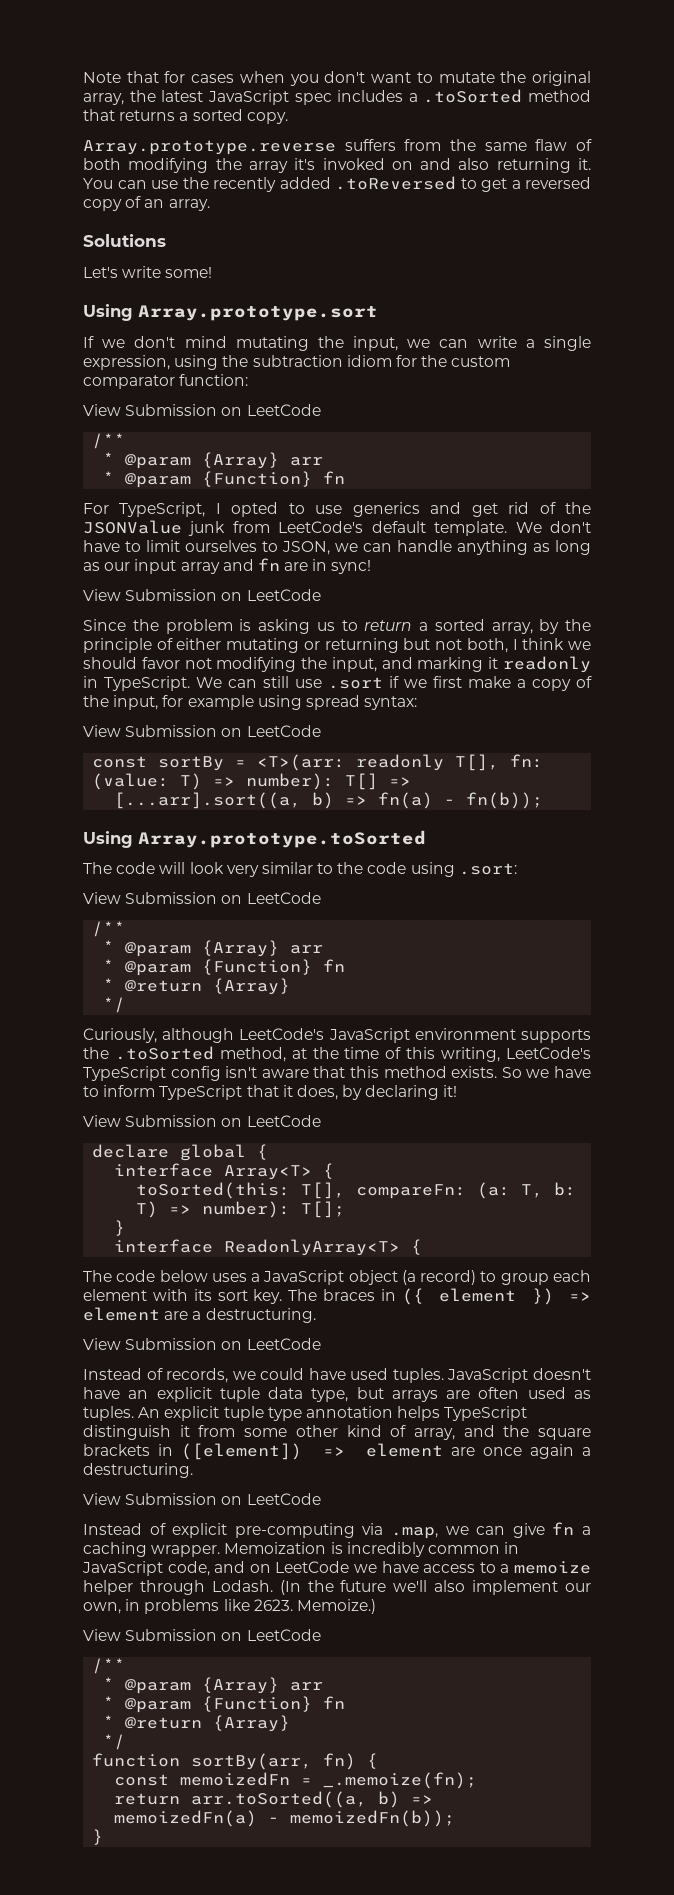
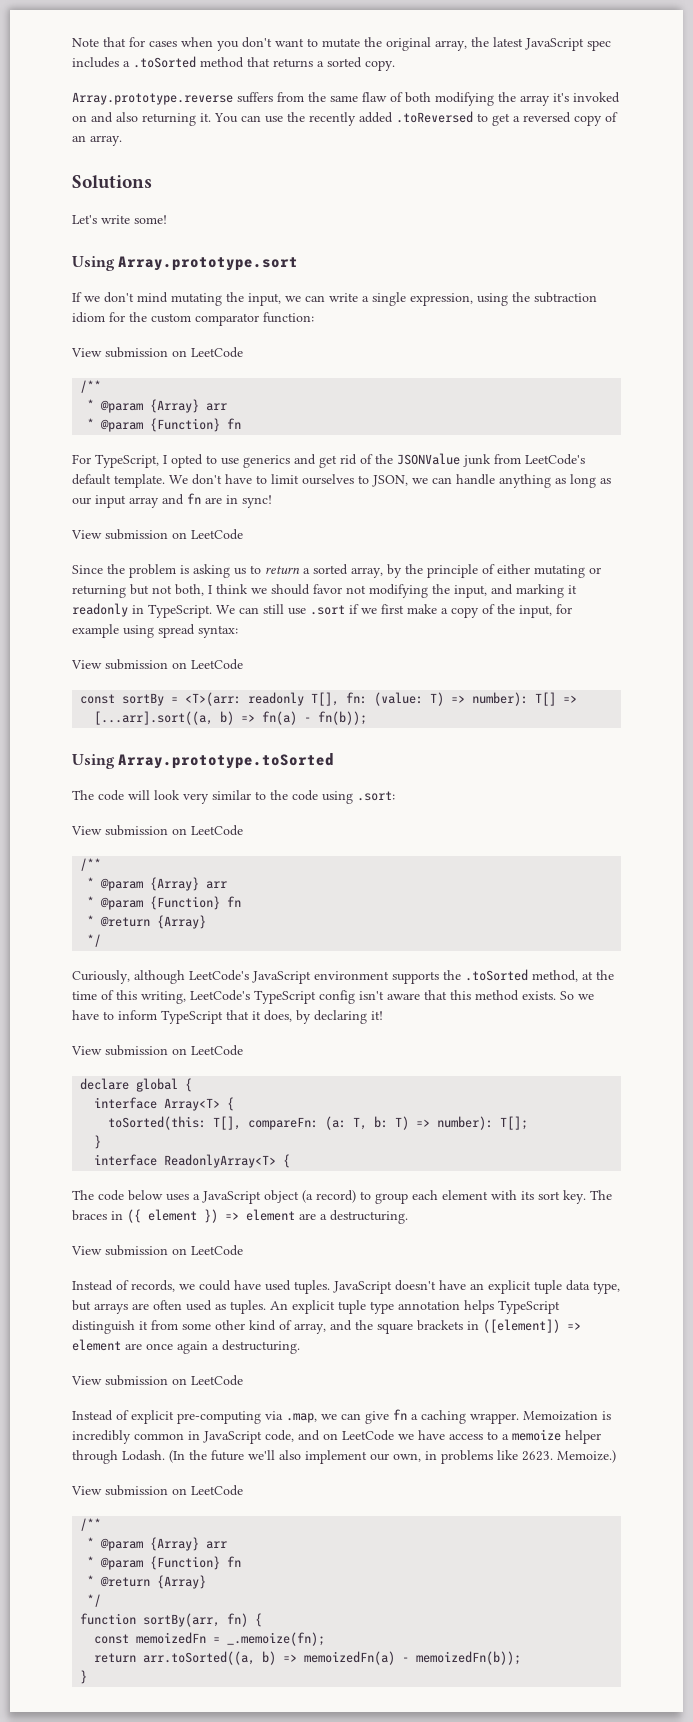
[125,404,218,416] Submission -> [105,347,168,358] submission
[125,589,218,601] Submission -> [105,529,168,540] submission
[125,725,218,737] Submission -> [105,659,168,670] submission
[125,892,218,904] Submission -> [105,825,168,836] submission
[125,1115,218,1127] Submission -> [105,1045,168,1056] submission
[125,1338,218,1350] Submission -> [105,1245,168,1256] submission
[125,1493,218,1505] Submission -> [105,1375,168,1386] submission
[125,1629,218,1641] Submission -> [105,1485,168,1496] submission

